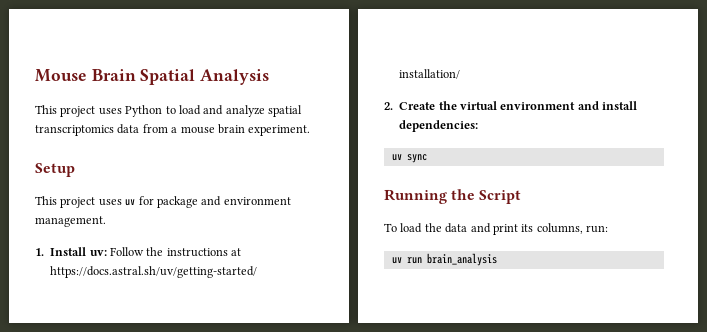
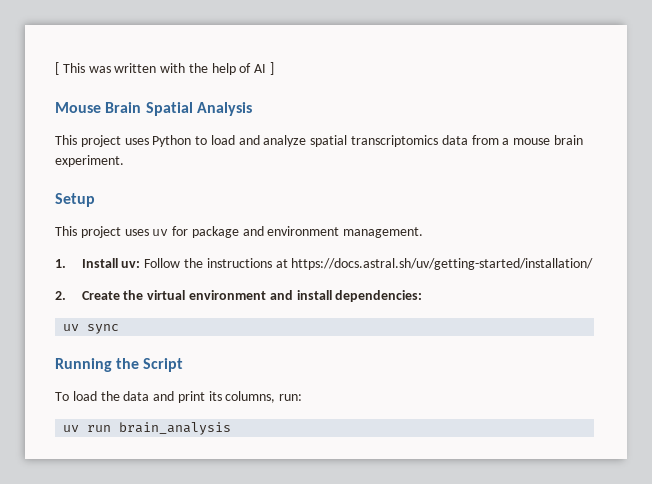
(35, 75) none -> [55,62,275,75] [ This was written with the help of AI ] //

